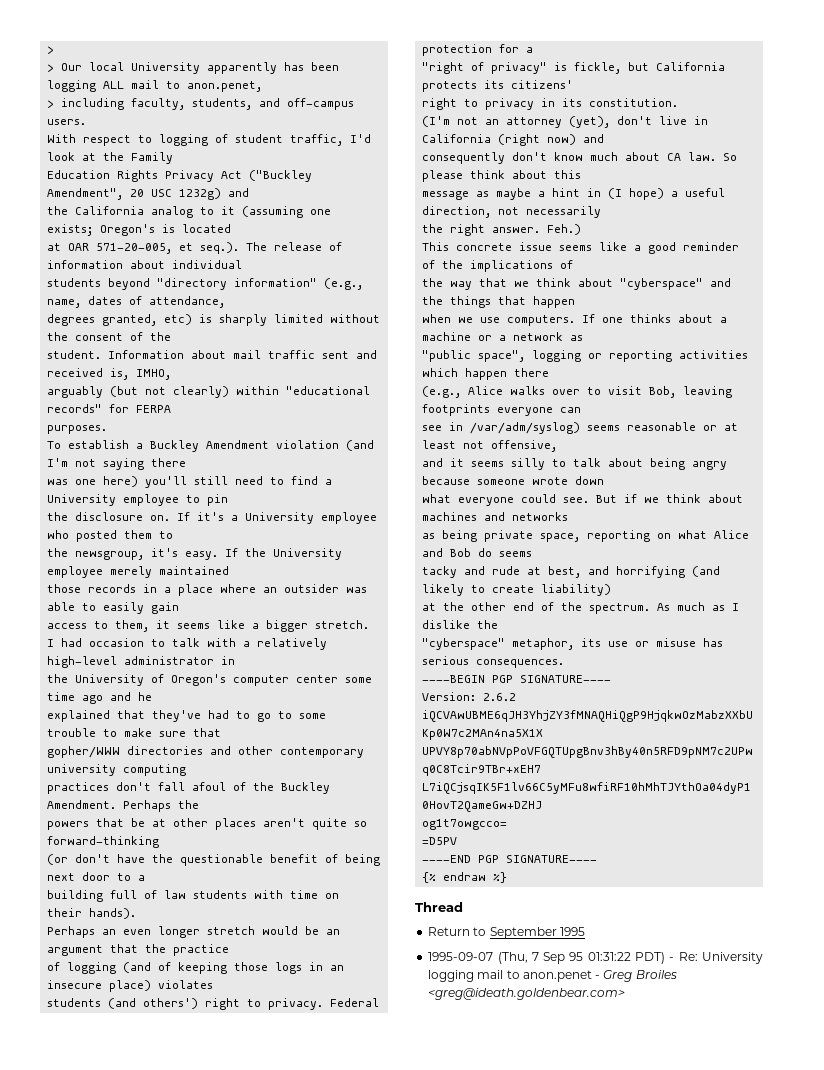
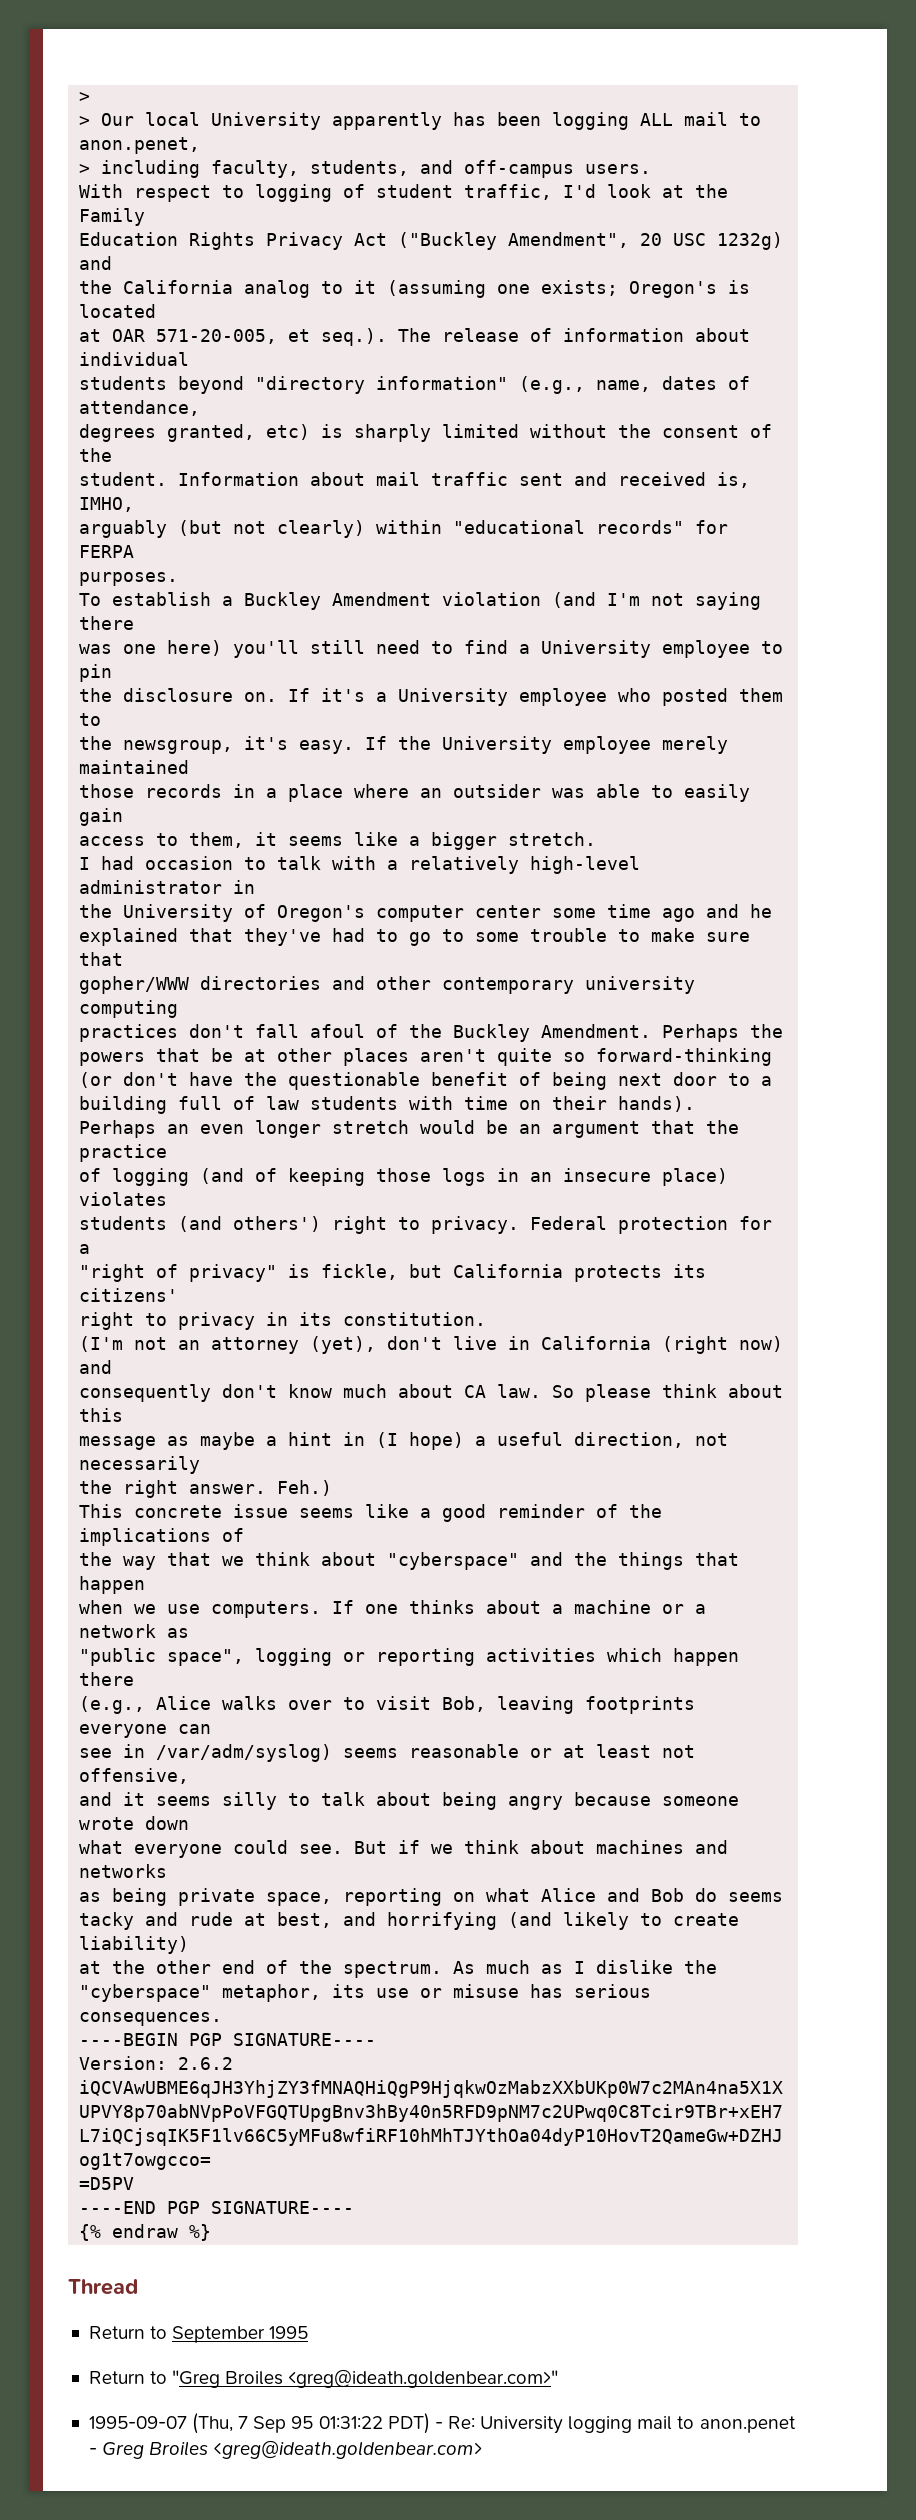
(585, 931) none -> [88,2369,559,2388] // Return to "Greg Broiles <greg@ideath.goldenbear.com>"

